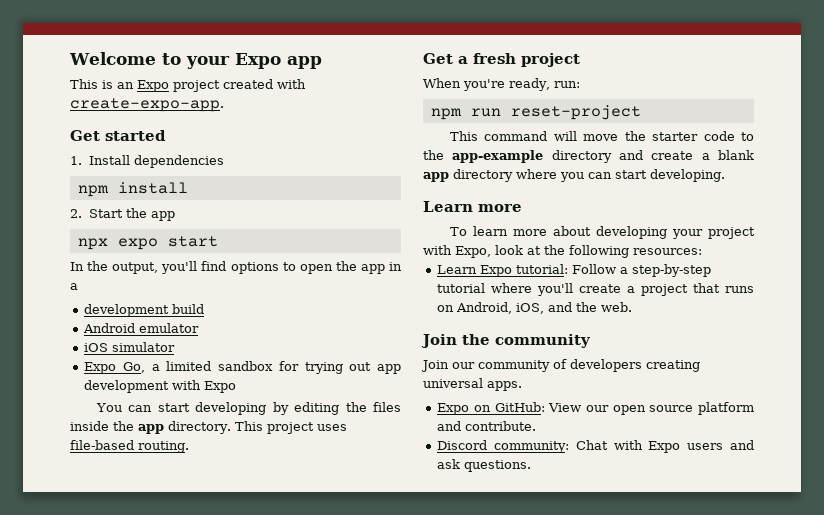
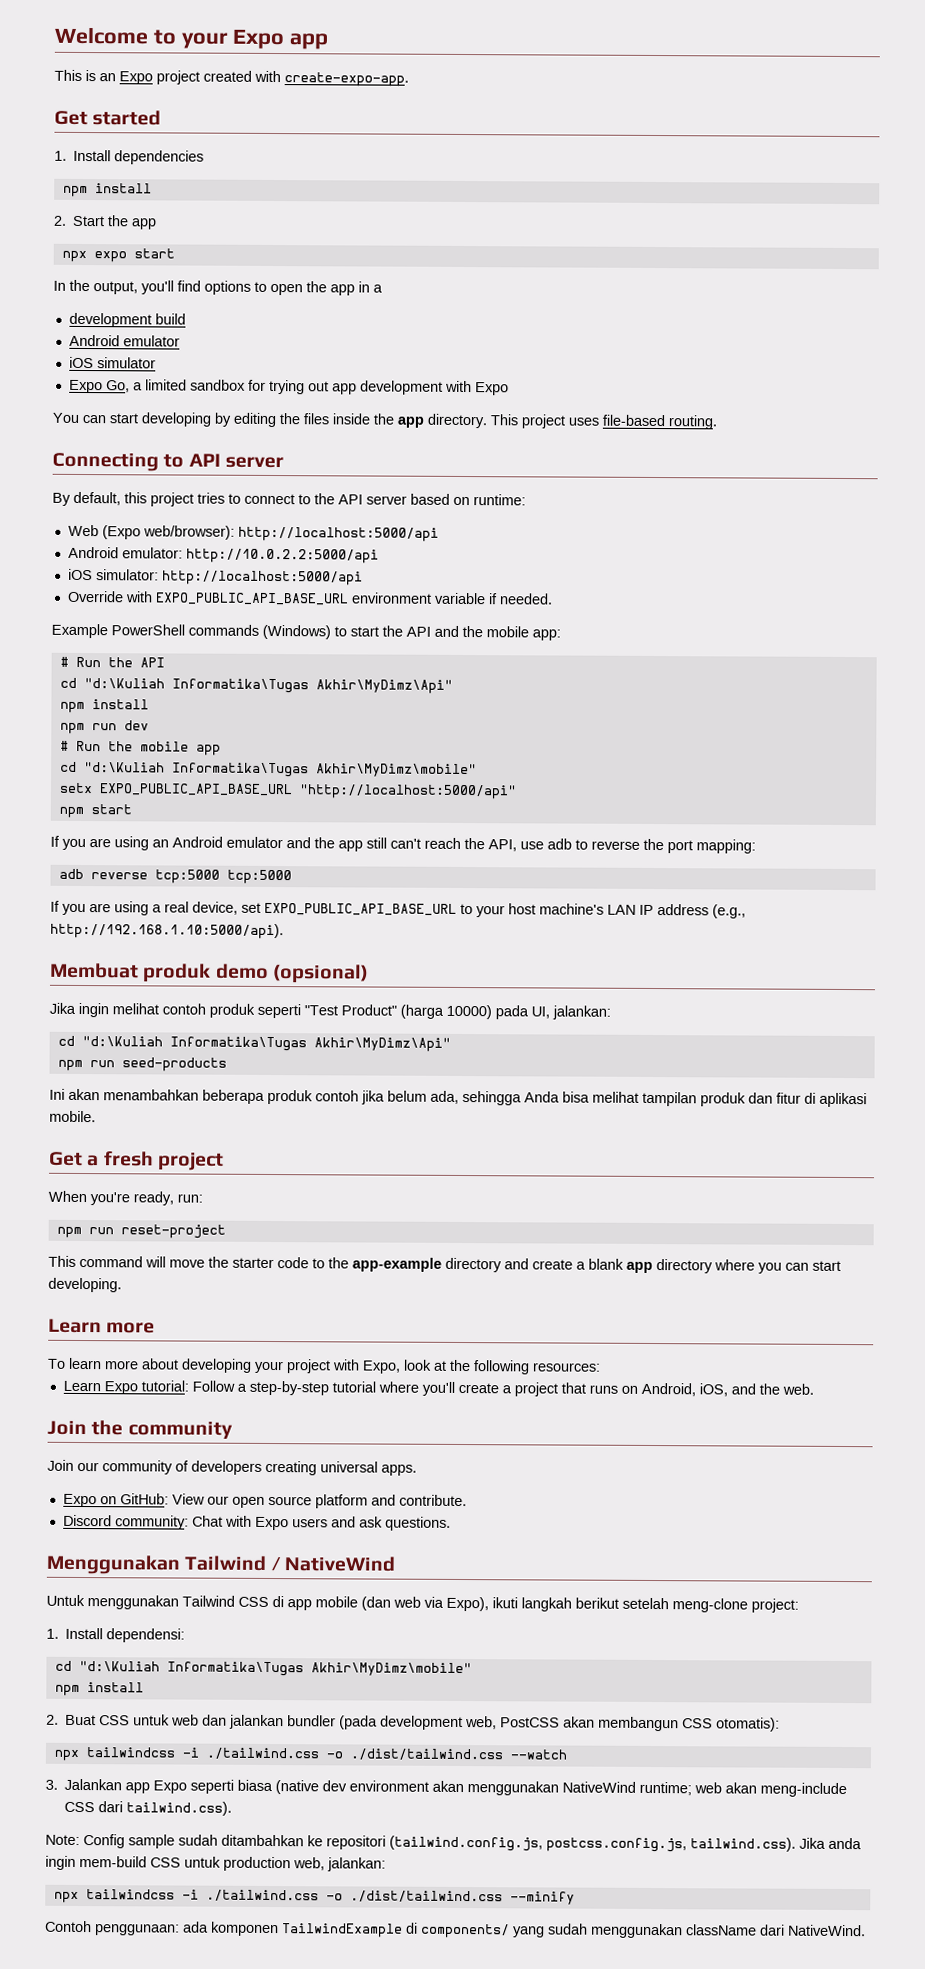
(189, 447) none -> [52,452,284,472] [52,491,526,507] [67,524,439,542] [67,546,379,564] [67,568,363,586] [66,590,553,606] [51,623,561,641] [59,656,165,668] [59,677,453,694] [59,699,149,714] [59,720,149,735] [59,740,221,756] [59,761,477,778] [58,782,517,800] [58,804,132,819] [50,835,756,854] [58,868,292,885] [50,900,746,919] [50,922,284,940] [50,962,369,984] [49,1002,611,1020] [57,1035,451,1052] [57,1057,227,1072] [49,1088,867,1108] [49,1110,96,1123] // Connecting to API server // By default, this project tries to connect to the API server based on runtime: // Web (Expo web/browser): http://localhost:5000/api // Android emulator: http://10.0.2.2:5000/api // iOS simulator: http://localhost:5000/api // Override with EXPO_PUBLIC_API_BASE_URL environment variable if needed. // Example PowerShell commands (Windows) to start the API and the mobile app: // # Run the API // cd "d:\Kuliah Informatika\Tugas Akhir\MyDimz\Api" // npm install // npm run dev // # Run the mobile app // cd "d:\Kuliah Informatika\Tugas Akhir\MyDimz\mobile" // setx EXPO_PUBLIC_API_BASE_URL "http://localhost:5000/api" // npm start // If you are using an Android emulator and the app still can't reach the API, use adb to reverse the port mapping: // adb reverse tcp:5000 tcp:5000 // If you are using a real device, set EXPO_PUBLIC_API_BASE_URL to your host machine's LAN IP address (e.g., http://192.168.1.10:5000/api). // Membuat produk demo (opsional) // Jika ingin melihat contoh produk seperti "Test Product" (harga 10000) pada UI, jalankan: // cd "d:\Kuliah Informatika\Tugas Akhir\MyDimz\Api" // npm run seed-products // Ini akan menambahkan beberapa produk contoh jika belum ada, sehingga Anda bisa melihat tampilan produk dan fitur di aplikasi mobile.
(532, 466) none -> [46,1554,396,1575] [46,1594,799,1613] [46,1627,186,1643] [54,1660,472,1677] [54,1682,144,1697] [46,1714,781,1732] [53,1747,567,1762] [45,1778,848,1798] [64,1801,233,1816] [45,1834,862,1853] [45,1855,386,1872] [53,1889,575,1905] [45,1920,866,1939] // Menggunakan Tailwind / NativeWind // Untuk menggunakan Tailwind CSS di app mobile (dan web via Expo), ikuti langkah berikut setelah meng-clone project: // 1. Install dependensi: // cd "d:\Kuliah Informatika\Tugas Akhir\MyDimz\mobile" // npm install // 2. Buat CSS untuk web dan jalankan bundler (pada development web, PostCSS akan membangun CSS otomatis): // npx tailwindcss -i ./tailwind.css -o ./dist/tailwind.css --watch // 3. Jalankan app Expo seperti biasa (native dev environment akan menggunakan NativeWind runtime; web akan meng-include CSS dari tailwind.css). // Note: Config sample sudah ditambahkan ke repositori (tailwind.config.js, postcss.config.js, tailwind.css). Jika anda ingin mem-build CSS untuk production web, jalankan: // npx tailwindcss -i ./tailwind.css -o ./dist/tailwind.css --minify // Contoh penggunaan: ada komponen TailwindExample di components/ yang sudah menggunakan className dari NativeWind.

